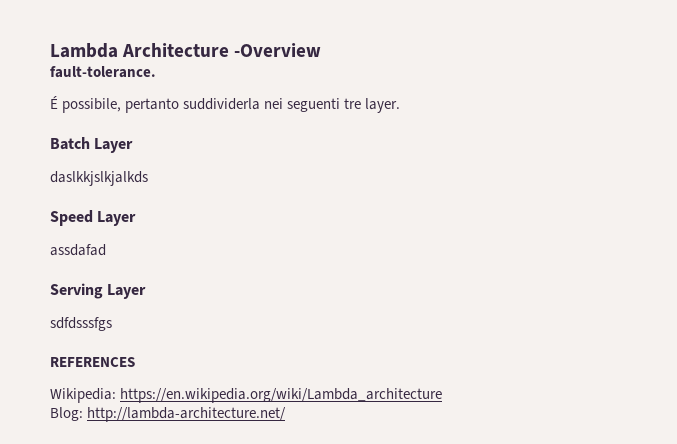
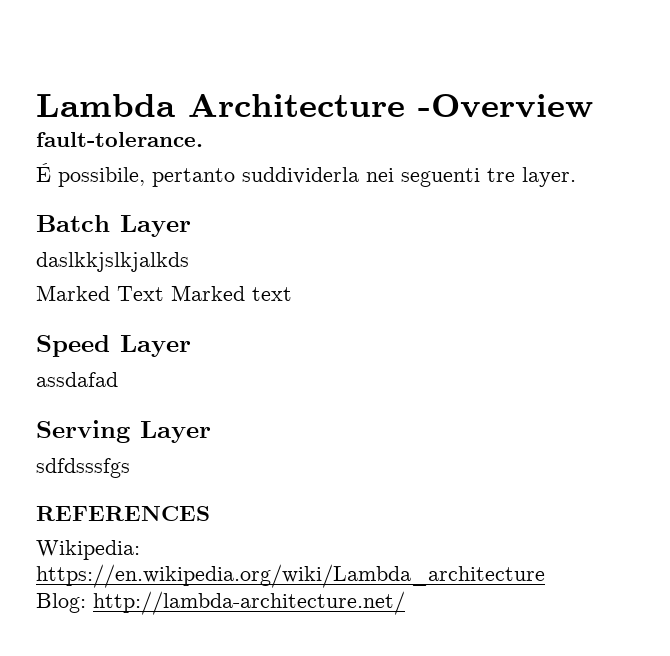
(148, 178) none -> [36,285,292,301] // Marked Text Marked text

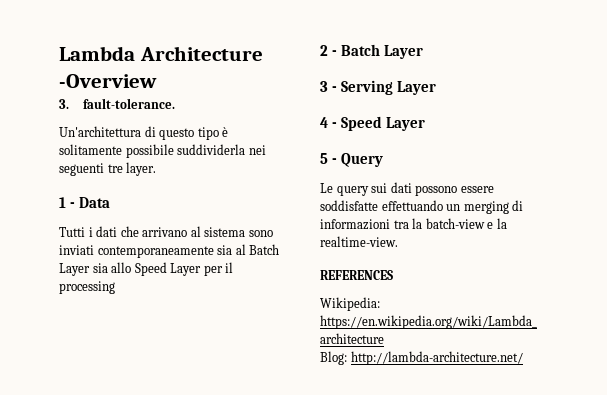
(593, 106) none -> [59,99,69,109] 3.
[36,163,235,187] É possibile, pertanto -> [59,126,229,140] [59,144,174,158] Un'architettura di questo tipo è solitamente possibile
[36,215,191,237] [36,252,189,272] [36,285,292,301] [36,335,191,357] [36,372,118,387] [36,420,211,443] [36,458,130,478] Batch Layer // daslkkjslkjalkds // Marked Text Marked text // Speed Layer // assdafad // Serving Layer // sdfdsssfgs -> [59,197,111,208] [59,226,273,237] [59,244,280,258] [59,262,234,276] [59,281,115,294] [320,44,424,59] [320,80,437,95] [320,116,426,131] [320,153,384,167] [320,182,494,196] [320,200,524,214] [320,218,507,230] [320,236,398,247] 1 - Data // Tutti i dati che arrivano al sistema sono inviati contemporaneamente sia al Batch Layer sia allo Speed Layer per il processing // 2 - Batch Layer // 3 - Serving Layer // 4 - Speed Layer // 5 - Query // Le query sui dati possono essere soddisfatte effettuando un merging di informazioni tra la batch-view e la realtime-view.

